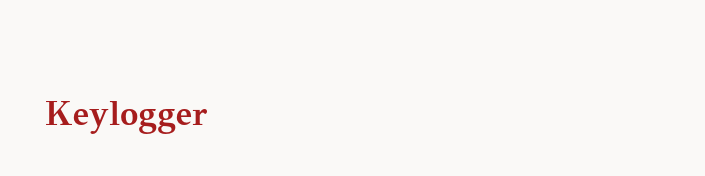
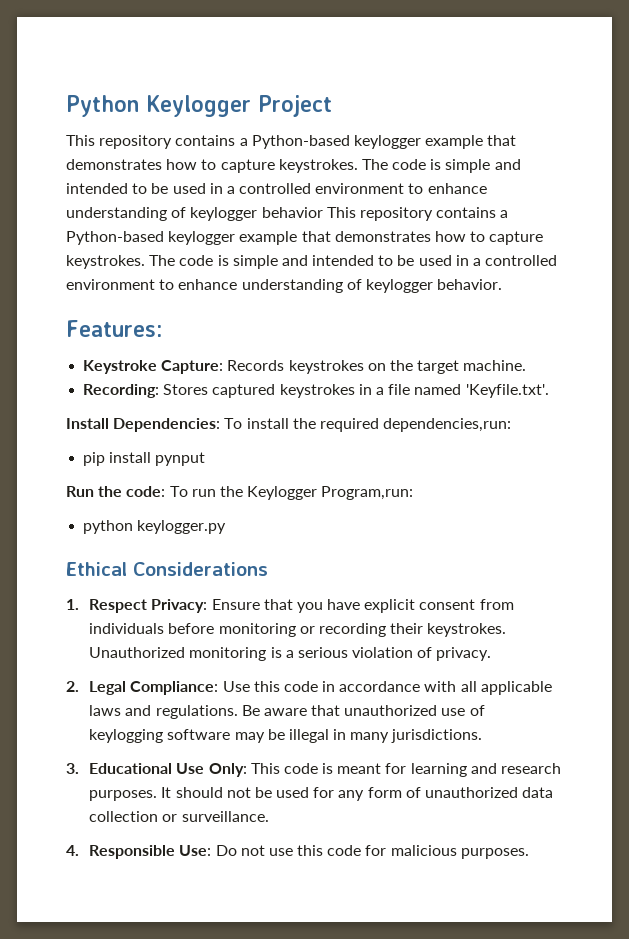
[45,101,208,134] Keylogger -> [66,95,332,117] [66,135,517,149] [66,159,521,173] [66,183,487,194] [66,207,509,221] [66,231,544,245] [66,255,558,269] [66,279,503,293] [66,320,163,337] [83,360,527,374] [83,384,549,398] [66,418,512,432] [83,452,206,466] [66,486,414,500] [83,520,227,534] [66,562,268,576] [66,599,514,613] [89,623,507,637] [89,647,492,661] [66,681,552,695] [89,705,485,719] [89,729,483,743] [66,763,562,777] [89,787,554,801] [89,811,269,822] [66,845,529,859] Python Keylogger Project // This repository contains a Python-based keylogger example that demonstrates how to capture keystrokes. The code is simple and intended to be used in a controlled environment to enhance understanding of keylogger behavior This repository contains a Python-based keylogger example that demonstrates how to capture keystrokes. The code is simple and intended to be used in a controlled environment to enhance understanding of keylogger behavior. // Features: // Keystroke Capture: Records keystrokes on the target machine. // Recording: Stores captured keystrokes in a file named 'Keyfile.txt'. // Install Dependencies: To install the required dependencies,run: // pip install pynput // Run the code: To run the Keylogger Program,run: // python keylogger.py // Ethical Considerations // 1. Respect Privacy: Ensure that you have explicit consent from individuals before monitoring or recording their keystrokes. Unauthorized monitoring is a serious violation of privacy. // 2. Legal Compliance: Use this code in accordance with all applicable laws and regulations. Be aware that unauthorized use of keylogging software may be illegal in many jurisdictions. // 3. Educational Use Only: This code is meant for learning and research purposes. It should not be used for any form of unauthorized data collection or surveillance. // 4. Responsible Use: Do not use this code for malicious purposes.

